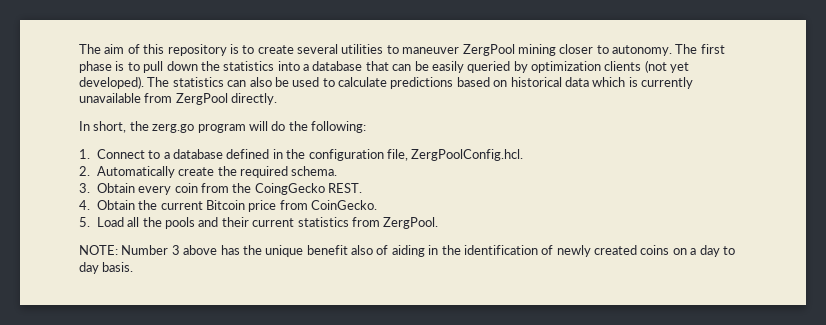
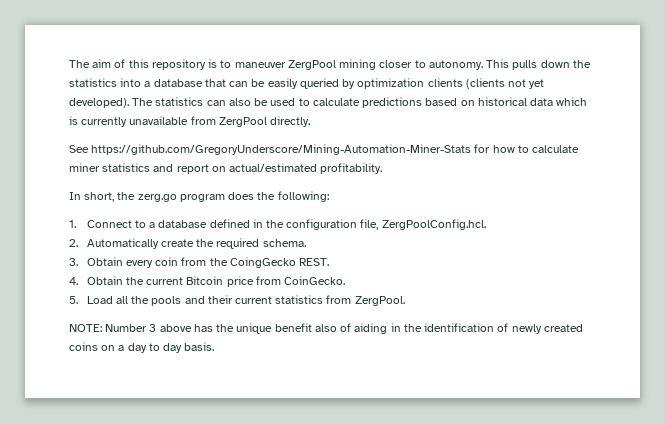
[257,44,399,54] create several utilities to -> (232, 64) none
[675,44,725,54] [79,61,164,73] The first phase is to pull -> [486,59,538,70] This pulls
[644,60,667,73] (not -> [465,78,527,89] (clients not
(278, 99) none -> [69,144,580,155] [69,163,383,174] // See https://github.com/GregoryUnderscore/Mining-Automation-Miner-Stats for how to calculate miner statistics and report on actual/estimated profitability.
[248,121,286,131] will do -> [228,192,255,200] does

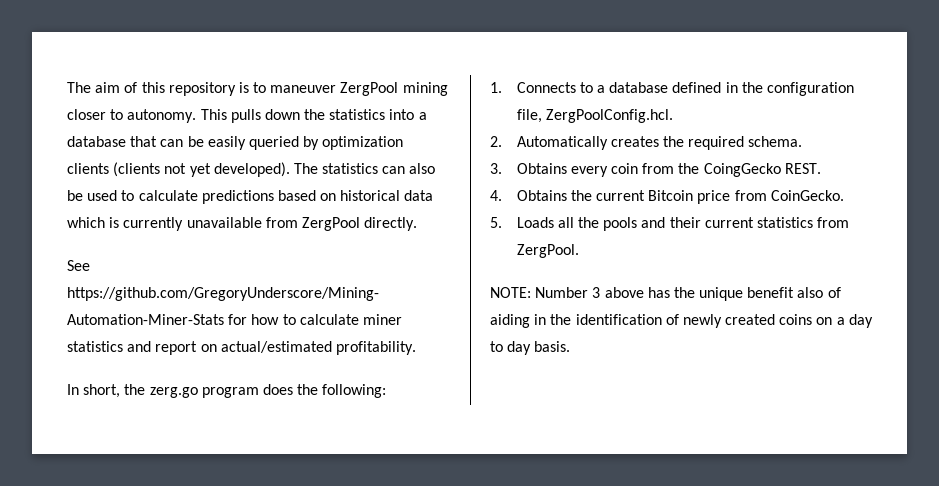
[86,220,132,228] Connect -> [516,82,576,93] Connects
[160,239,194,247] create -> [610,136,659,147] creates
[86,257,123,266] Obtain -> [516,163,567,174] Obtains
[86,276,123,285] Obtain -> [516,190,567,201] Obtains
[86,296,113,304] Load -> [516,217,554,228] Loads

